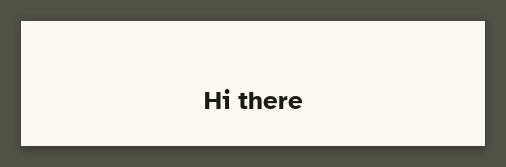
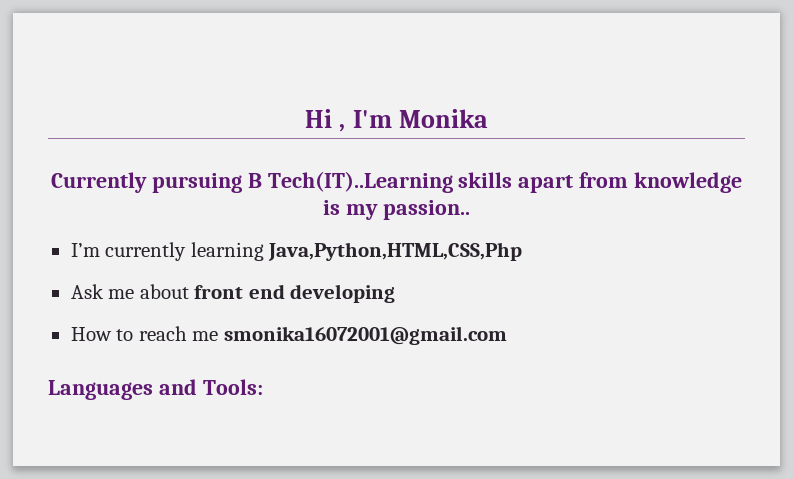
[237,92,303,109] there -> [339,109,488,132] [50,171,743,193] [323,200,470,220] [70,242,523,261] [70,284,396,303] [70,326,507,345] [48,379,263,400] , I'm Monika // Currently pursuing B Tech(IT)..Learning skills apart from knowledge is my passion.. // I’m currently learning Java,Python,HTML,CSS,Php // Ask me about front end developing // How to reach me smonika16072001@gmail.com // Languages and Tools:

